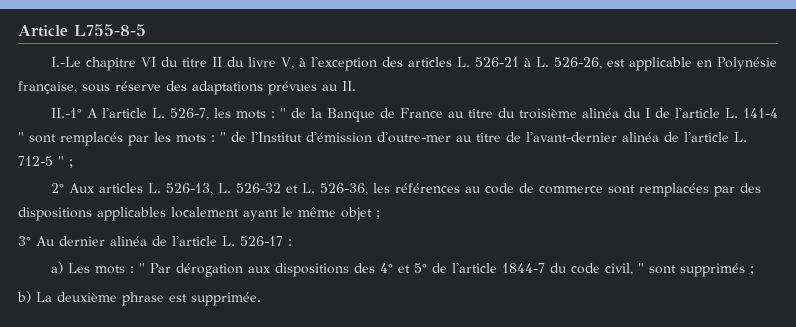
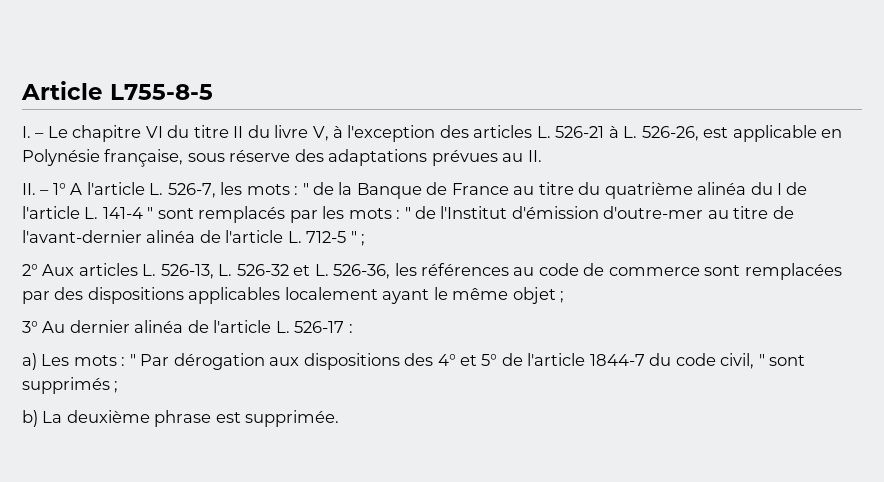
[50,57,81,67] I.-Le -> [22,126,68,138] I. – Le
[50,108,82,118] II.-1° -> [22,183,66,195] II. – 1°
[518,108,577,119] troisième -> [604,182,693,199] quatrième

